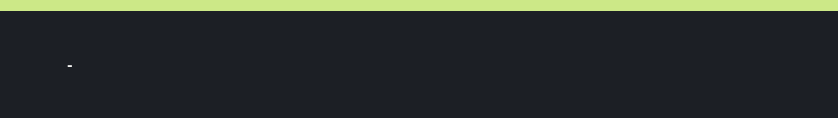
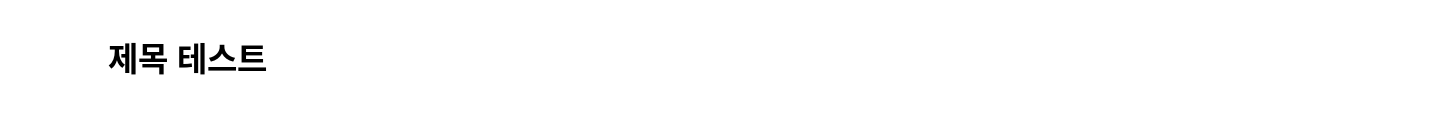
[67,65,73,71] - -> [108,42,267,75] 제목 테스트

